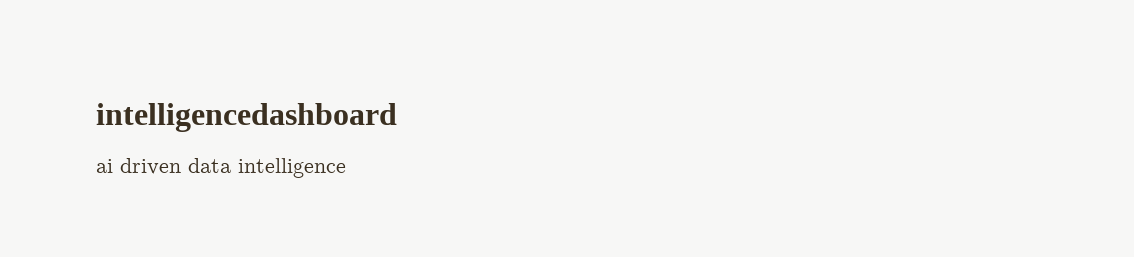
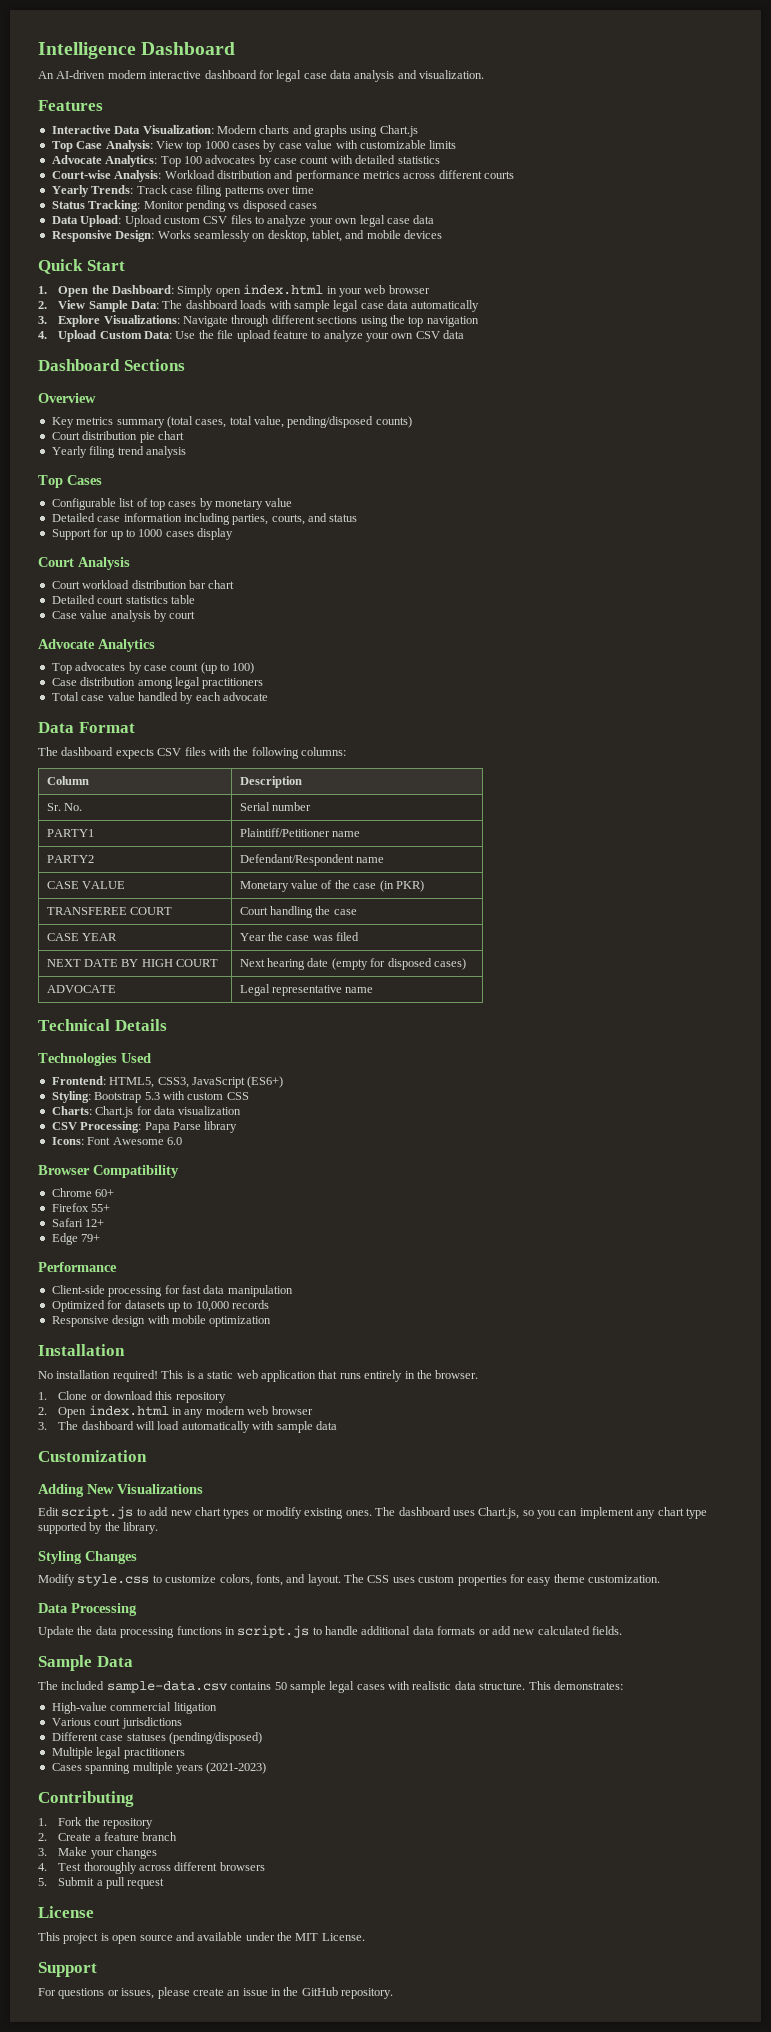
[96,103,397,132] [96,158,346,178] intelligencedashboard // ai driven data intelligence -> [38,42,236,59] [38,70,485,82] [38,100,103,111] [51,125,418,137] [51,140,457,152] [51,155,440,167] [51,170,515,182] [51,185,315,197] [51,200,317,212] [51,215,435,227] [51,230,443,242] [38,259,125,274] [38,284,430,297] [38,300,480,312] [38,315,479,327] [38,330,465,342] [38,359,185,371] [38,393,96,403] [51,416,412,428] [51,431,184,443] [51,446,186,458] [38,475,102,488] [51,498,293,510] [51,513,358,525] [51,528,233,540] [38,557,130,570] [51,580,235,589] [51,595,195,604] [51,610,196,622] [38,639,155,652] [51,662,255,674] [51,677,264,689] [51,692,268,704] [38,722,135,733] [38,747,346,759] [46,776,89,785] [239,776,302,788] [46,803,82,811] [239,802,311,811] [46,829,94,837] [239,828,360,837] [46,855,94,863] [239,854,384,866] [46,881,125,889] [239,880,424,892] [46,907,172,915] [239,906,357,918] [46,933,117,941] [239,932,360,941] [46,959,219,967] [239,958,466,970] [46,985,116,993] [239,984,374,996] [38,1019,167,1031] [38,1053,151,1066] [51,1076,284,1088] [51,1091,249,1103] [51,1106,242,1118] [51,1121,238,1133] [51,1137,182,1145] [38,1165,179,1178] [51,1188,115,1197] [51,1203,111,1212] [51,1218,105,1227] [51,1233,101,1245] [38,1262,117,1272] [51,1285,293,1297] [51,1300,269,1312] [51,1315,272,1327] [38,1344,125,1356] [38,1370,479,1382] [38,1391,226,1403] [38,1405,313,1418] [38,1421,337,1433] [38,1450,147,1462] [38,1484,203,1497] [38,1506,707,1519] [38,1522,159,1534] [38,1551,137,1564] [38,1574,660,1586] [38,1603,137,1616] [38,1625,622,1638] [38,1655,133,1671] [38,1681,623,1693] [51,1702,217,1714] [51,1717,182,1729] [51,1732,262,1744] [51,1747,185,1759] [51,1762,267,1774] [38,1791,134,1807] [38,1817,154,1829] [38,1832,178,1841] [38,1847,158,1859] [38,1862,265,1874] [38,1877,165,1889] [38,1906,94,1918] [38,1932,365,1944] [38,1962,97,1977] [38,1987,394,1999] Intelligence Dashboard // An AI-driven modern interactive dashboard for legal case data analysis and visualization. // Features // Interactive Data Visualization: Modern charts and graphs using Chart.js // Top Case Analysis: View top 1000 cases by case value with customizable limits // Advocate Analytics: Top 100 advocates by case count with detailed statistics // Court-wise Analysis: Workload distribution and performance metrics across different courts // Yearly Trends: Track case filing patterns over time // Status Tracking: Monitor pending vs disposed cases // Data Upload: Upload custom CSV files to analyze your own legal case data // Responsive Design: Works seamlessly on desktop, tablet, and mobile devices // Quick Start // 1. Open the Dashboard: Simply open index.html in your web browser // 2. View Sample Data: The dashboard loads with sample legal case data automatically // 3. Explore Visualizations: Navigate through different sections using the top navigation // 4. Upload Custom Data: Use the file upload feature to analyze your own CSV data // Dashboard Sections // Overview // Key metrics summary (total cases, total value, pending/disposed counts) // Court distribution pie chart // Yearly filing trend analysis // Top Cases // Configurable list of top cases by monetary value // Detailed case information including parties, courts, and status // Support for up to 1000 cases display // Court Analysis // Court workload distribution bar chart // Detailed court statistics table // Case value analysis by court // Advocate Analytics // Top advocates by case count (up to 100) // Case distribution among legal practitioners // Total case value handled by each advocate // Data Format // The dashboard expects CSV files with the following columns: // Column | Description // Sr. No. | Serial number // PARTY1 | Plaintiff/Petitioner name // PARTY2 | Defendant/Respondent name // CASE VALUE | Monetary value of the case (in PKR) // TRANSFEREE COURT | Court handling the case // CASE YEAR | Year the case was filed // NEXT DATE BY HIGH COURT | Next hearing date (empty for disposed cases) // ADVOCATE | Legal representative name // Technical Details // Technologies Used // Frontend: HTML5, CSS3, JavaScript (ES6+) // Styling: Bootstrap 5.3 with custom CSS // Charts: Chart.js for data visualization // CSV Processing: Papa Parse library // Icons: Font Awesome 6.0 // Browser Compatibility // Chrome 60+ // Firefox 55+ // Safari 12+ // Edge 79+ // Performance // Client-side processing for fast data manipulation // Optimized for datasets up to 10,000 records // Responsive design with mobile optimization // Installation // No installation required! This is a static web application that runs entirely in the browser. // 1. Clone or download this repository // 2. Open index.html in any modern web browser // 3. The dashboard will load automatically with sample data // Customization // Adding New Visualizations // Edit script.js to add new chart types or modify existing ones. The dashboard uses Chart.js, so you can implement any chart type supported by the library. // Styling Changes // Modify style.css to customize colors, fonts, and layout. The CSS uses custom properties for easy theme customization. // Data Processing // Update the data processing functions in script.js to handle additional data formats or add new calculated fields. // Sample Data // The included sample-data.csv contains 50 sample legal cases with realistic data structure. This demonstrates: // High-value commercial litigation // Various court jurisdictions // Different case statuses (pending/disposed) // Multiple legal practitioners // Cases spanning multiple years (2021-2023) // Contributing // 1. Fork the repository // 2. Create a feature branch // 3. Make your changes // 4. Test thoroughly across different browsers // 5. Submit a pull request // License // This project is open source and available under the MIT License. // Support // For questions or issues, please create an issue in the GitHub repository.

